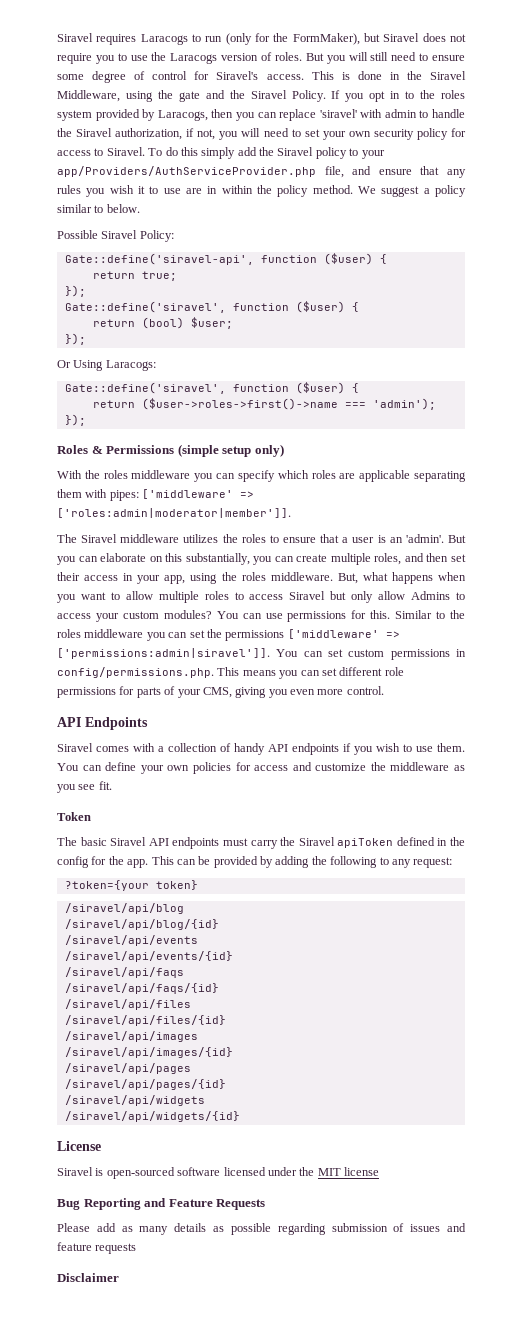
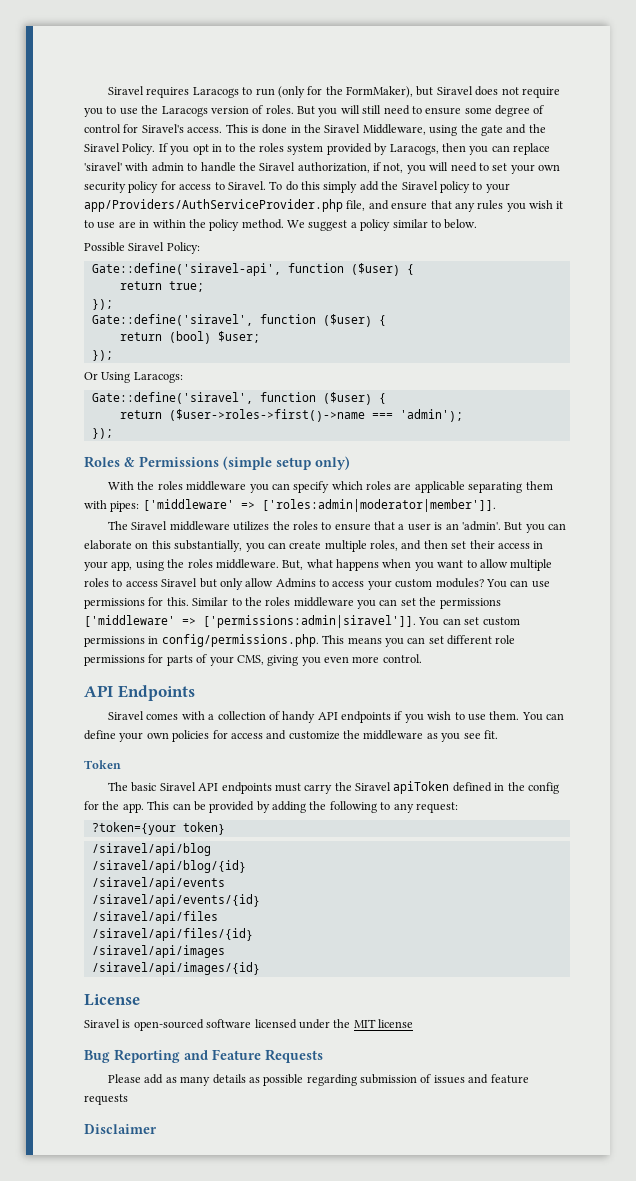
[64,967,184,978] [64,983,219,994] // /siravel/api/faqs // /siravel/api/faqs/{id} -> (260, 900) none
[64,1063,191,1074] [64,1079,226,1090] [64,1095,205,1106] [64,1111,240,1122] // /siravel/api/pages // /siravel/api/pages/{id} // /siravel/api/widgets // /siravel/api/widgets/{id} -> (260, 968) none

